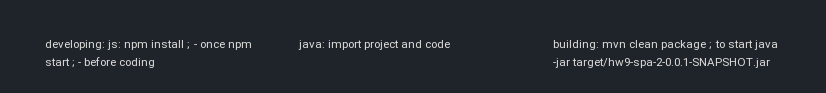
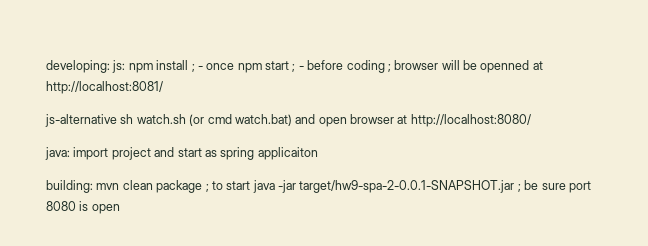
(156, 63) none -> [387,60,543,73] [46,81,163,94] [45,114,531,127] ; browser will be openned at http://localhost:8081/ // js-alternative sh watch.sh (or cmd watch.bat) and open browser at http://localhost:8080/
[425,40,451,48] code -> [177,147,318,160] start as spring applicaiton
(771, 63) none -> [517,180,591,193] [46,201,120,214] ; be sure port 8080 is open

